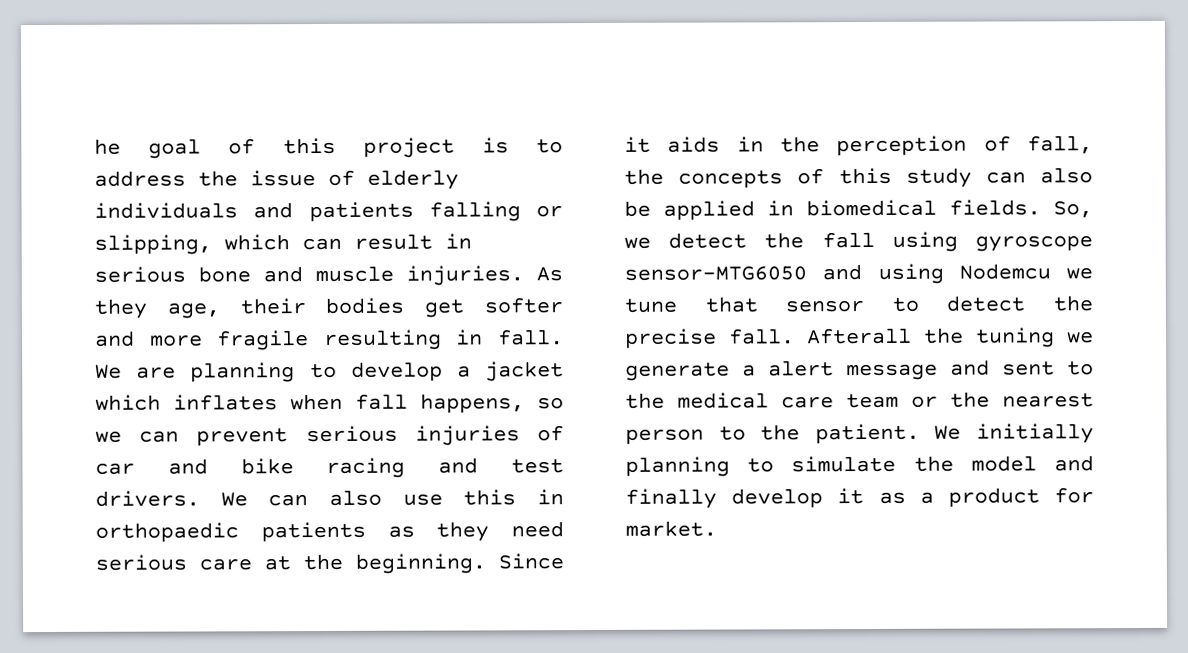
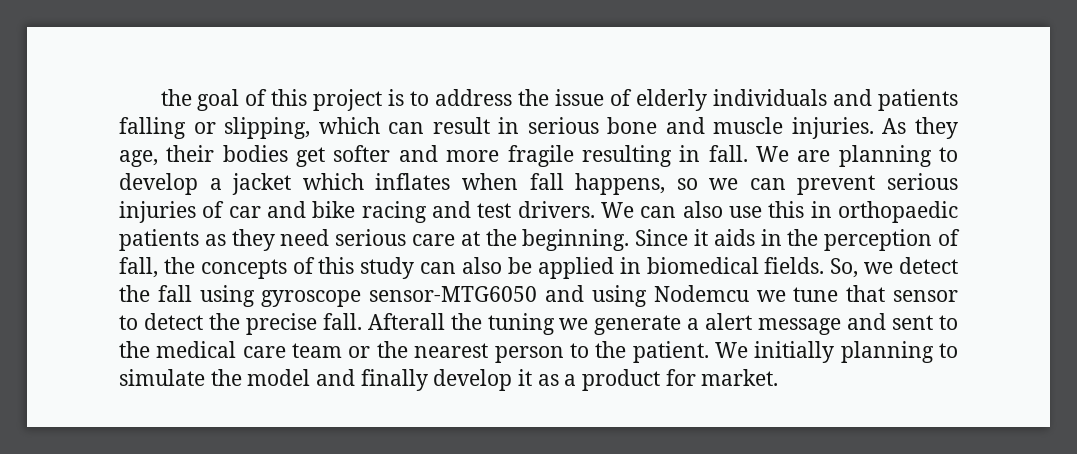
[94,138,121,155] he -> [160,89,192,106] the

